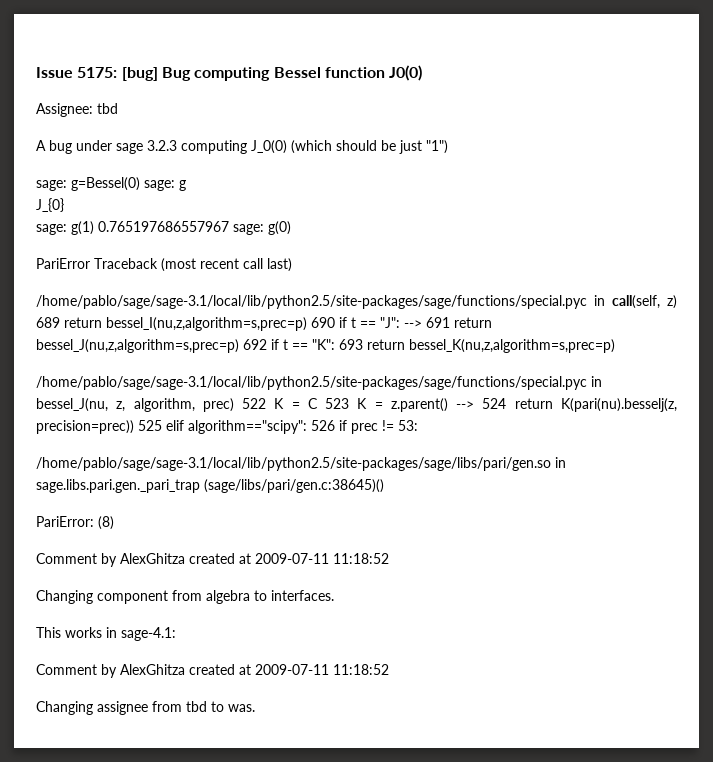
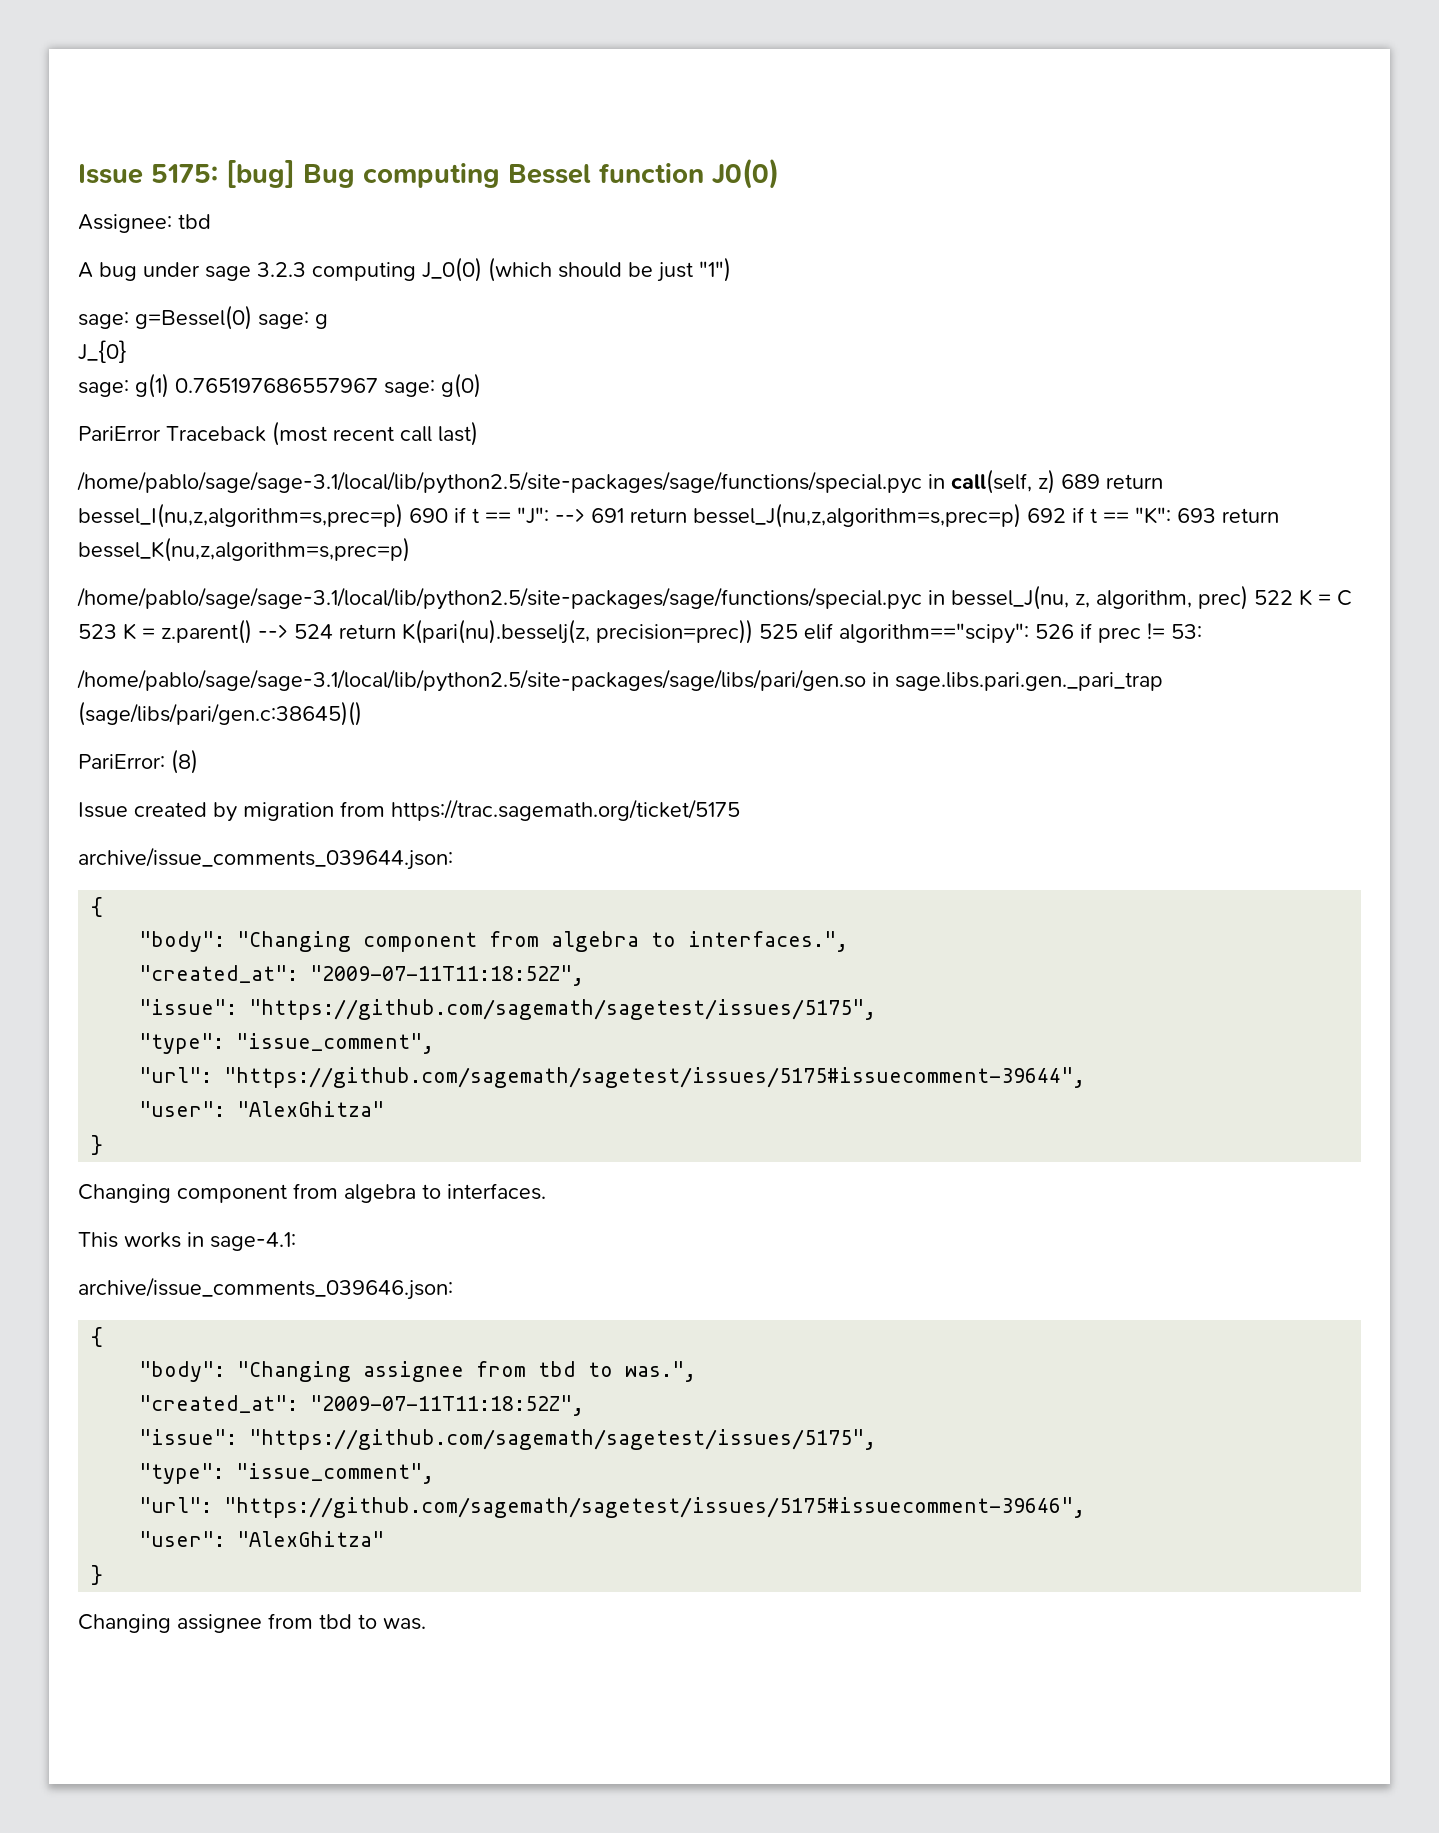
[36,553,389,567] Comment by AlexGhitza created at 2009-07-11 11:18:52 -> [78,799,740,822] [78,847,453,870] [91,897,104,917] [139,931,849,952] [139,965,585,986] [139,999,877,1020] [139,1033,435,1054] [139,1067,1086,1088] [139,1101,385,1117] [91,1135,104,1155] Issue created by migration from https://trac.sagemath.org/ticket/5175 // archive/issue_comments_039644.json: // { // "body": "Changing component from algebra to interfaces.", // "created_at": "2009-07-11T11:18:52Z", // "issue": "https://github.com/sagemath/sagetest/issues/5175", // "type": "issue_comment", // "url": "https://github.com/sagemath/sagetest/issues/5175#issuecomment-39644", // "user": "AlexGhitza" // }
[36,664,389,678] Comment by AlexGhitza created at 2009-07-11 11:18:52 -> [78,1277,453,1300] [91,1327,104,1347] [139,1361,697,1382] [139,1395,585,1416] [139,1429,877,1450] [139,1463,435,1484] [139,1497,1086,1518] [139,1531,385,1547] [91,1565,104,1585] archive/issue_comments_039646.json: // { // "body": "Changing assignee from tbd to was.", // "created_at": "2009-07-11T11:18:52Z", // "issue": "https://github.com/sagemath/sagetest/issues/5175", // "type": "issue_comment", // "url": "https://github.com/sagemath/sagetest/issues/5175#issuecomment-39646", // "user": "AlexGhitza" // }

